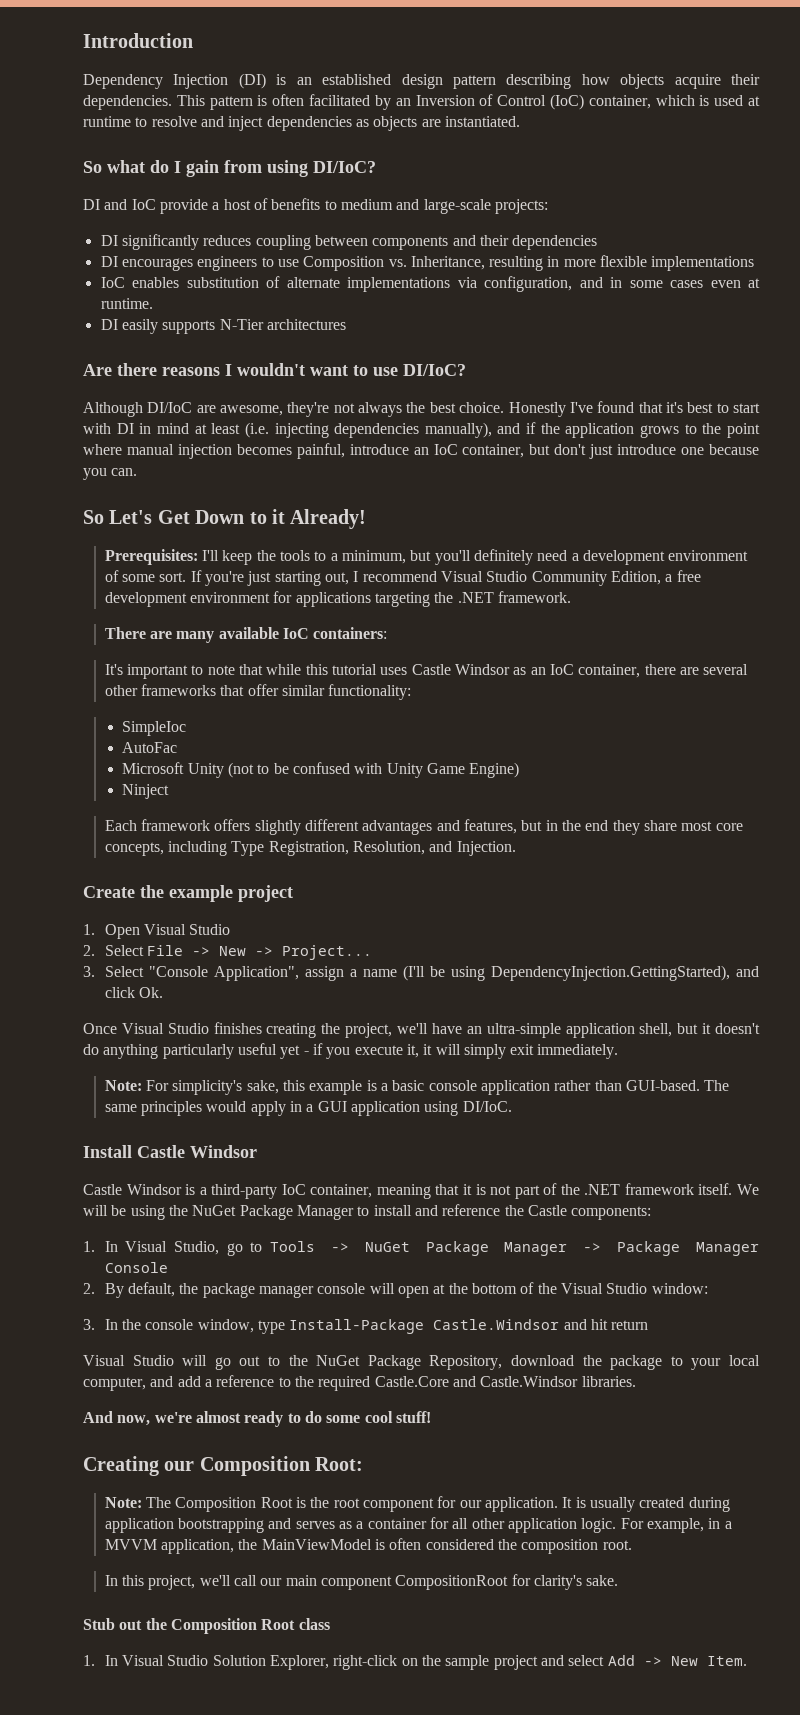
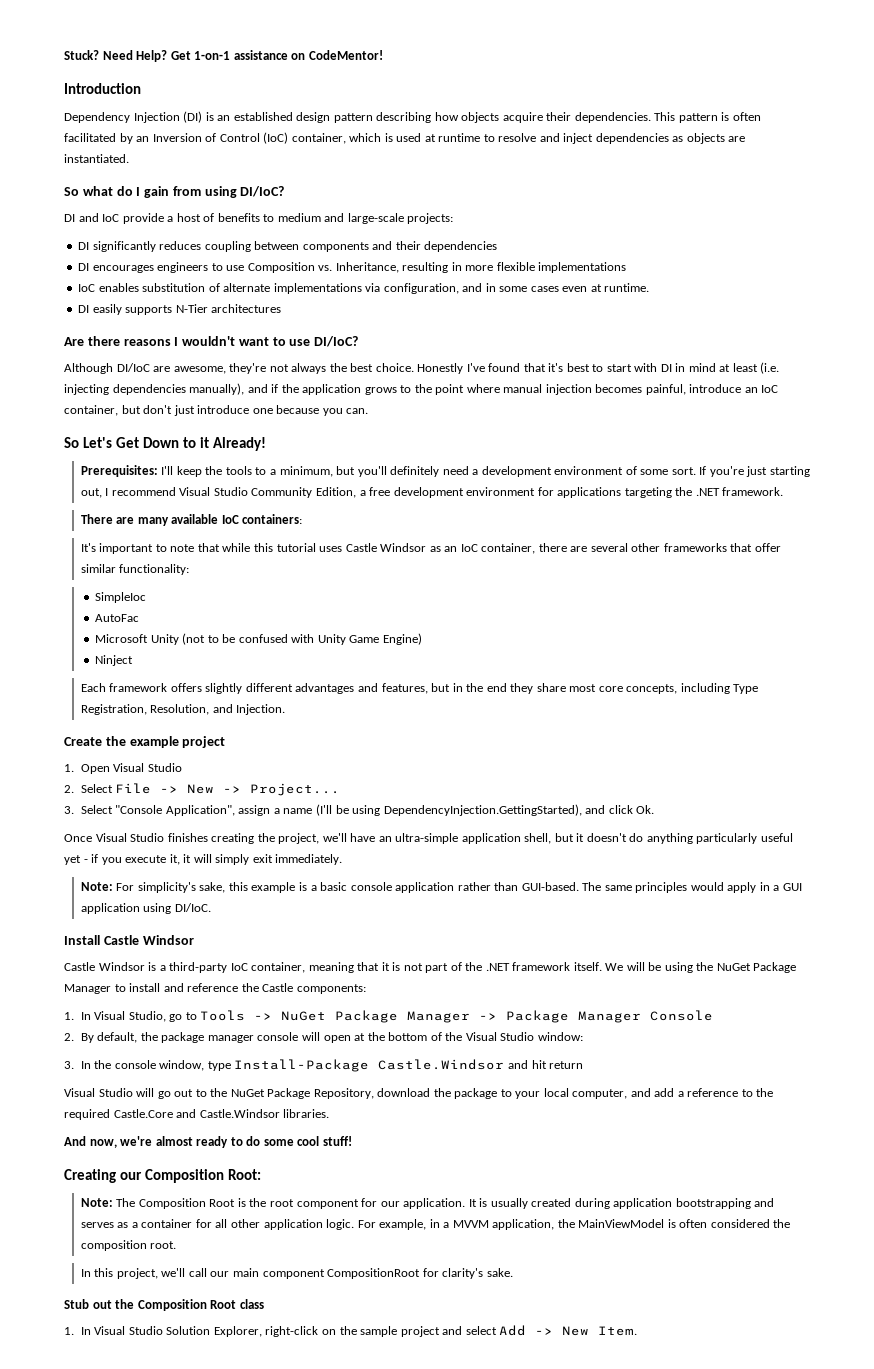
(83, 40) none -> [64,50,383,62] Stuck? Need Help? Get 1-on-1 assistance on CodeMentor! //

